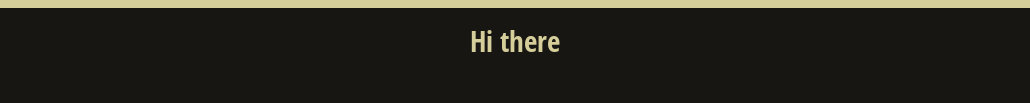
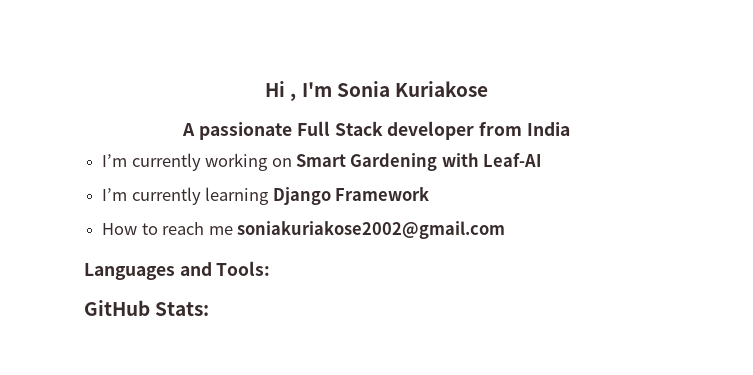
[500,30,561,52] there -> [290,81,488,101] [182,121,570,140] [102,153,542,171] [102,187,429,205] [102,221,505,239] [84,261,271,280] [84,300,210,316] , I'm Sonia Kuriakose // A passionate Full Stack developer from India // I’m currently working on Smart Gardening with Leaf-AI // I’m currently learning Django Framework // How to reach me soniakuriakose2002@gmail.com // Languages and Tools: // GitHub Stats:

